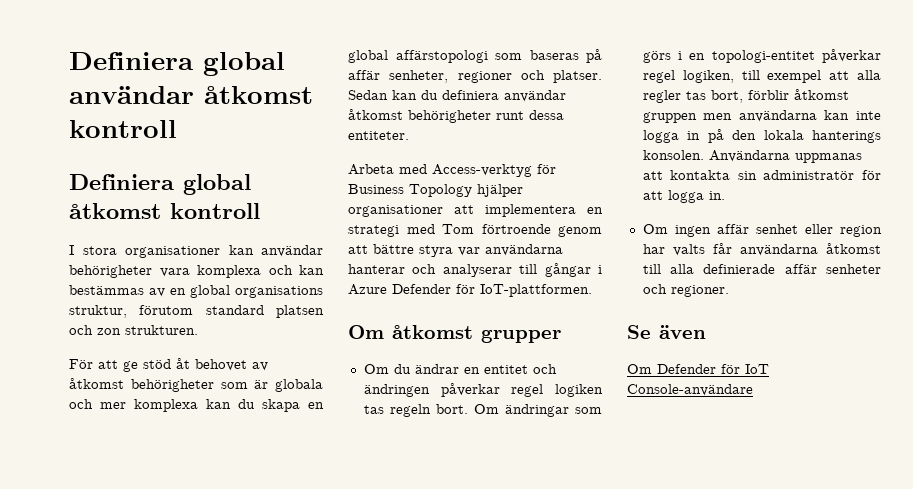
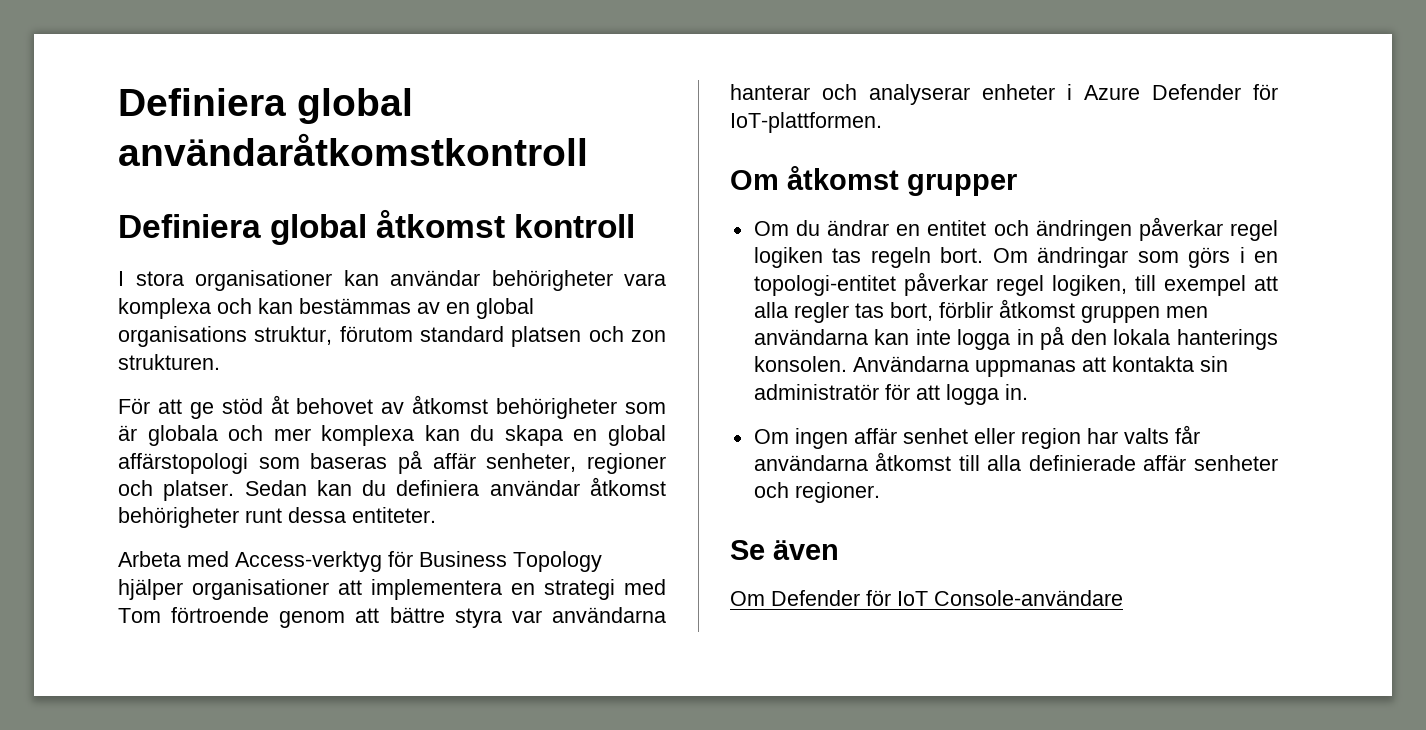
[69,52,285,76] [69,86,313,104] [69,120,177,138] Definiera global användar åtkomst kontroll -> [118,88,413,124] [118,133,588,166] Definiera global användaråtkomstkontroll
[519,263,591,277] till gångar -> [982,84,1055,100] enheter

